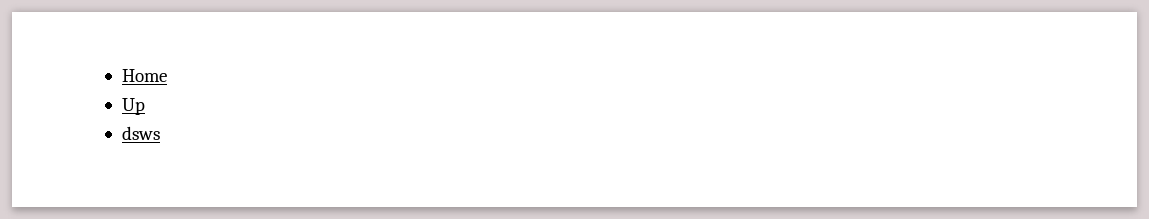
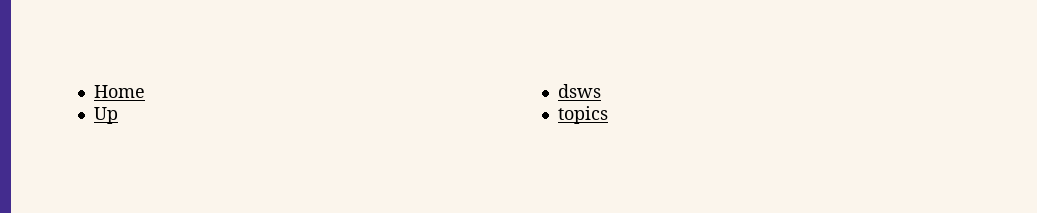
(160, 133) none -> [557,106,608,124] // topics

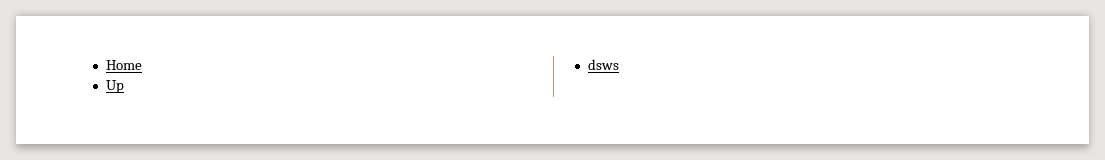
[557,106,608,124] // topics -> (619, 64) none

